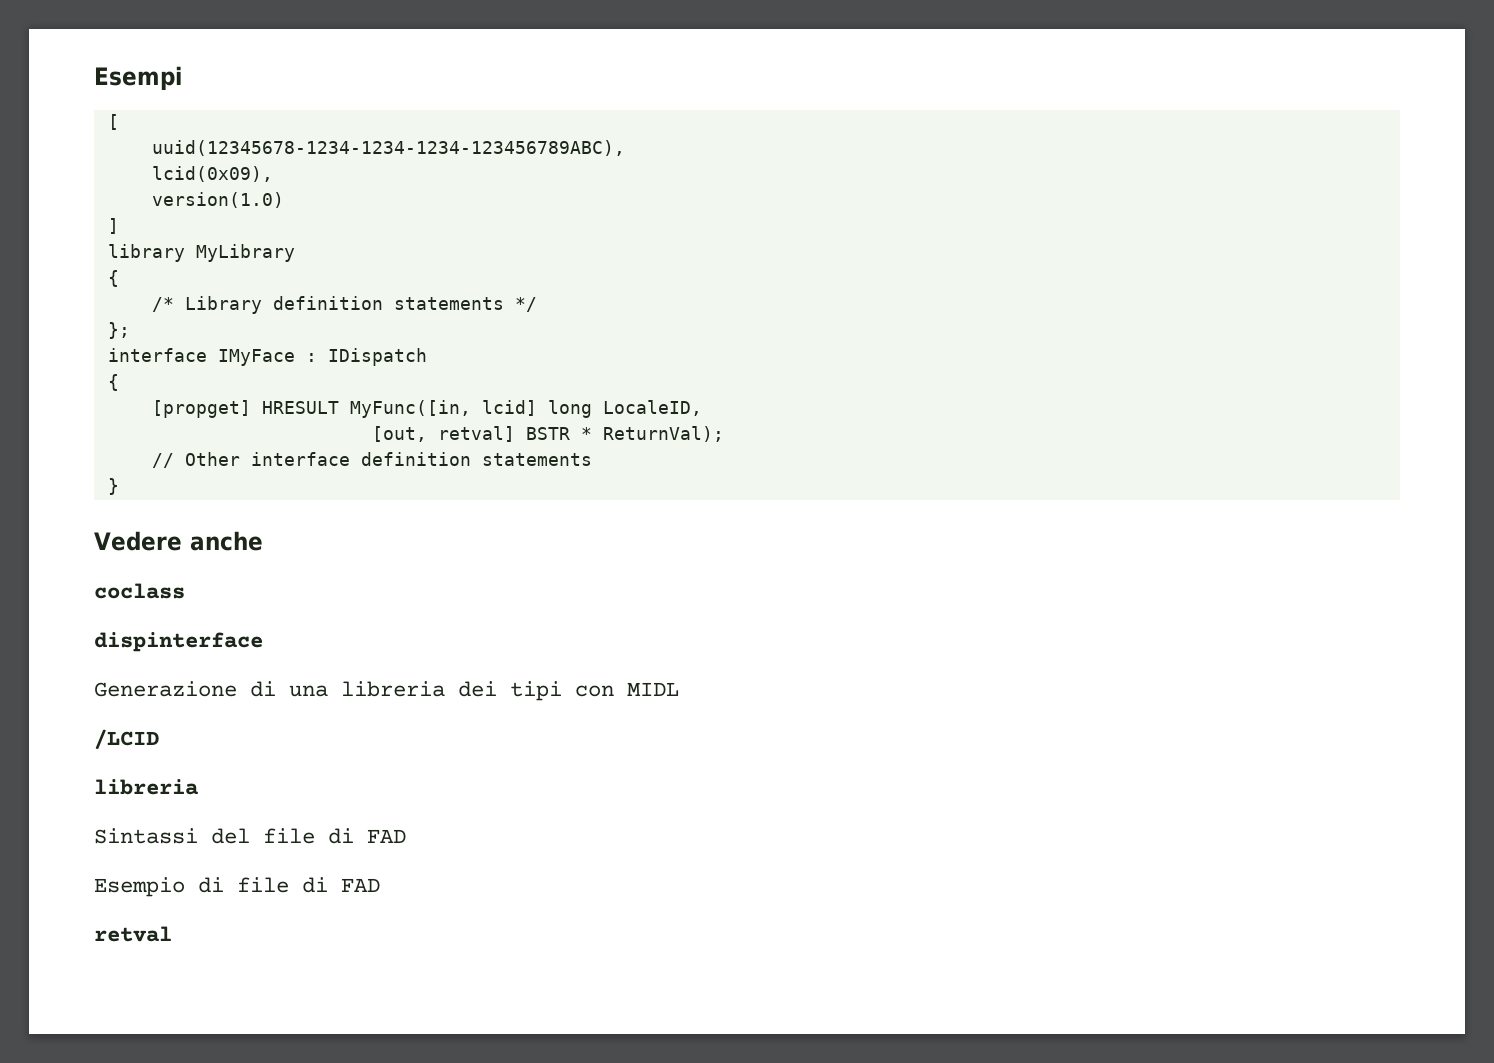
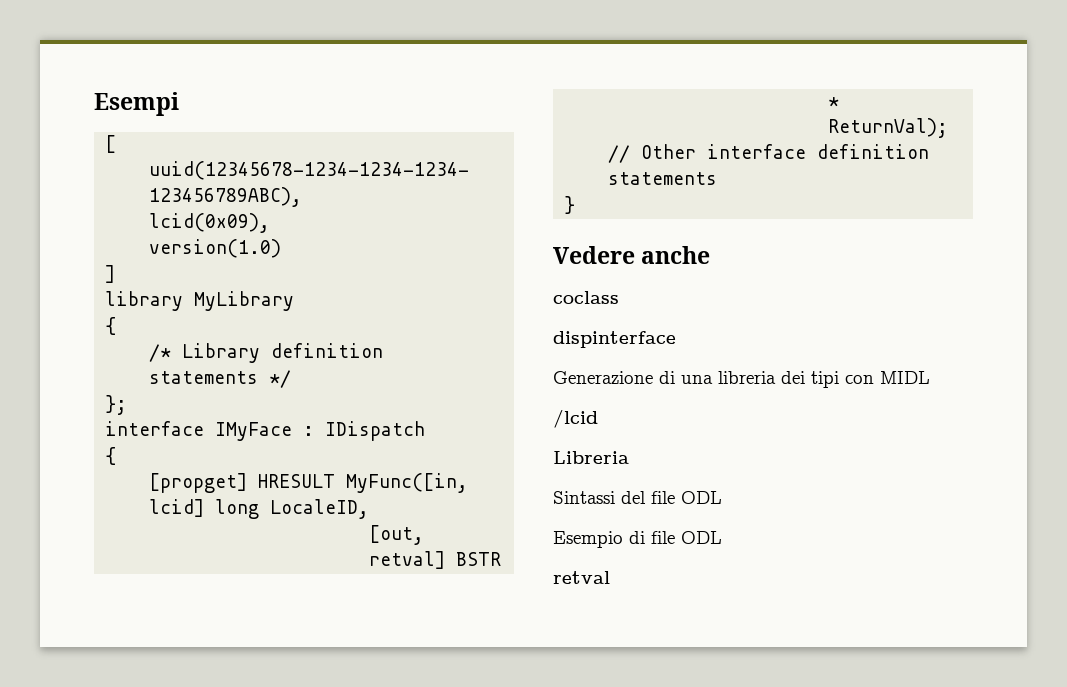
[94,729,159,749] [94,779,198,795] /LCID // libreria -> [553,409,598,428] [553,451,629,464] /lcid // Libreria
[328,828,406,844] di FAD -> [681,491,722,504] ODL
[302,877,380,893] di FAD -> [681,531,722,544] ODL

